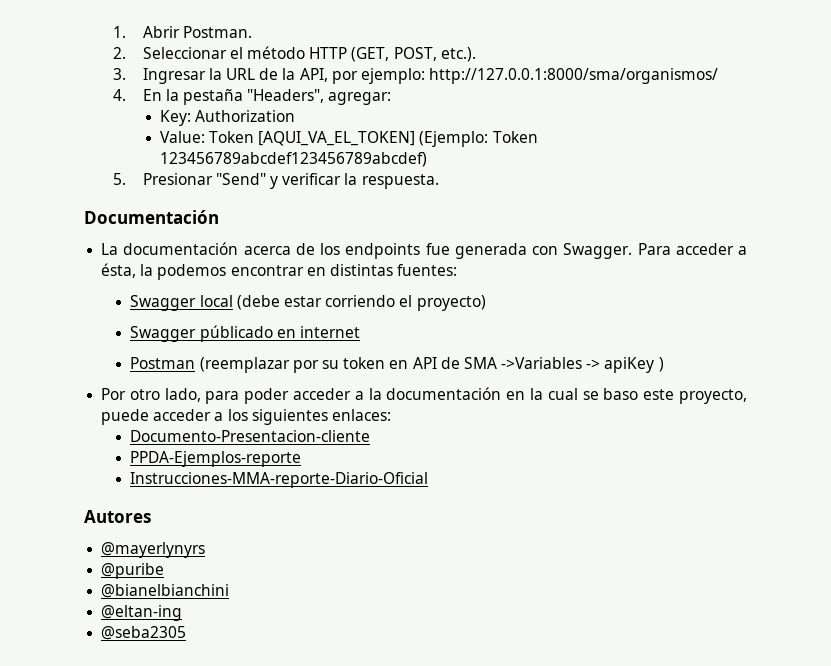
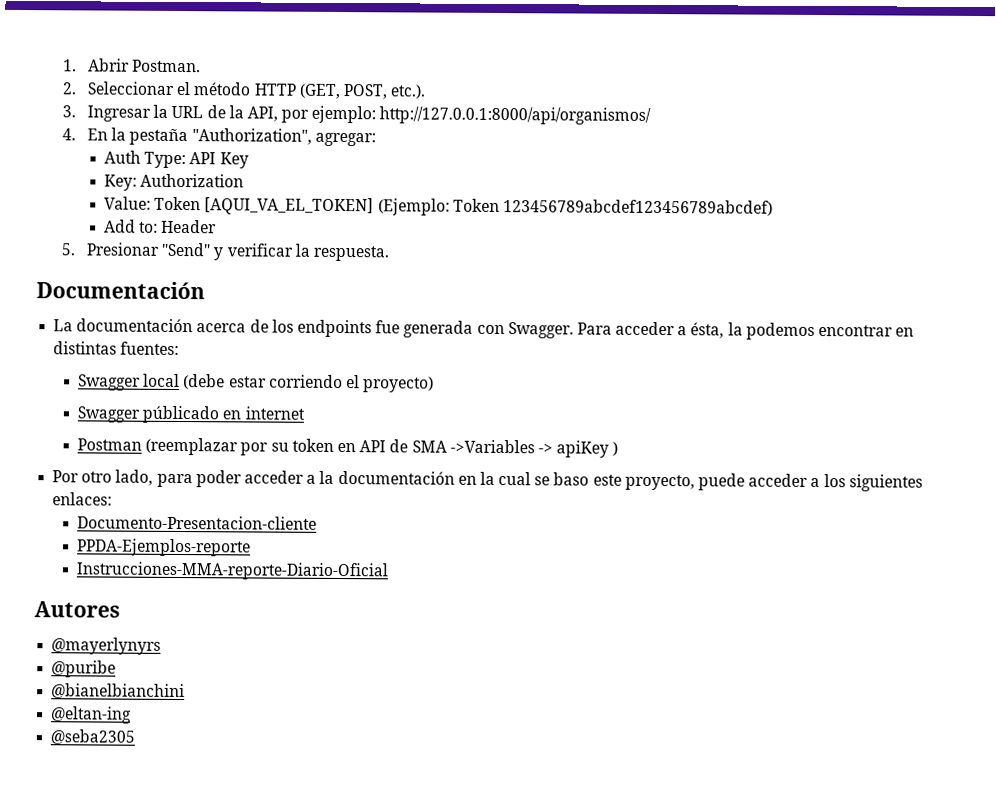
[429,68,719,84] http://127.0.0.1:8000/sma/organismos/ -> [379,106,652,125] http://127.0.0.1:8000/api/organismos/
[247,89,325,103] "Headers", -> [191,128,312,145] "Authorization",
(392, 98) none -> [104,150,249,169] // Auth Type: API Key
(427, 159) none -> [104,219,218,234] // Add to: Header

